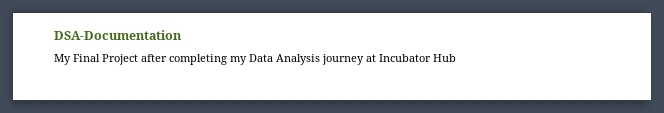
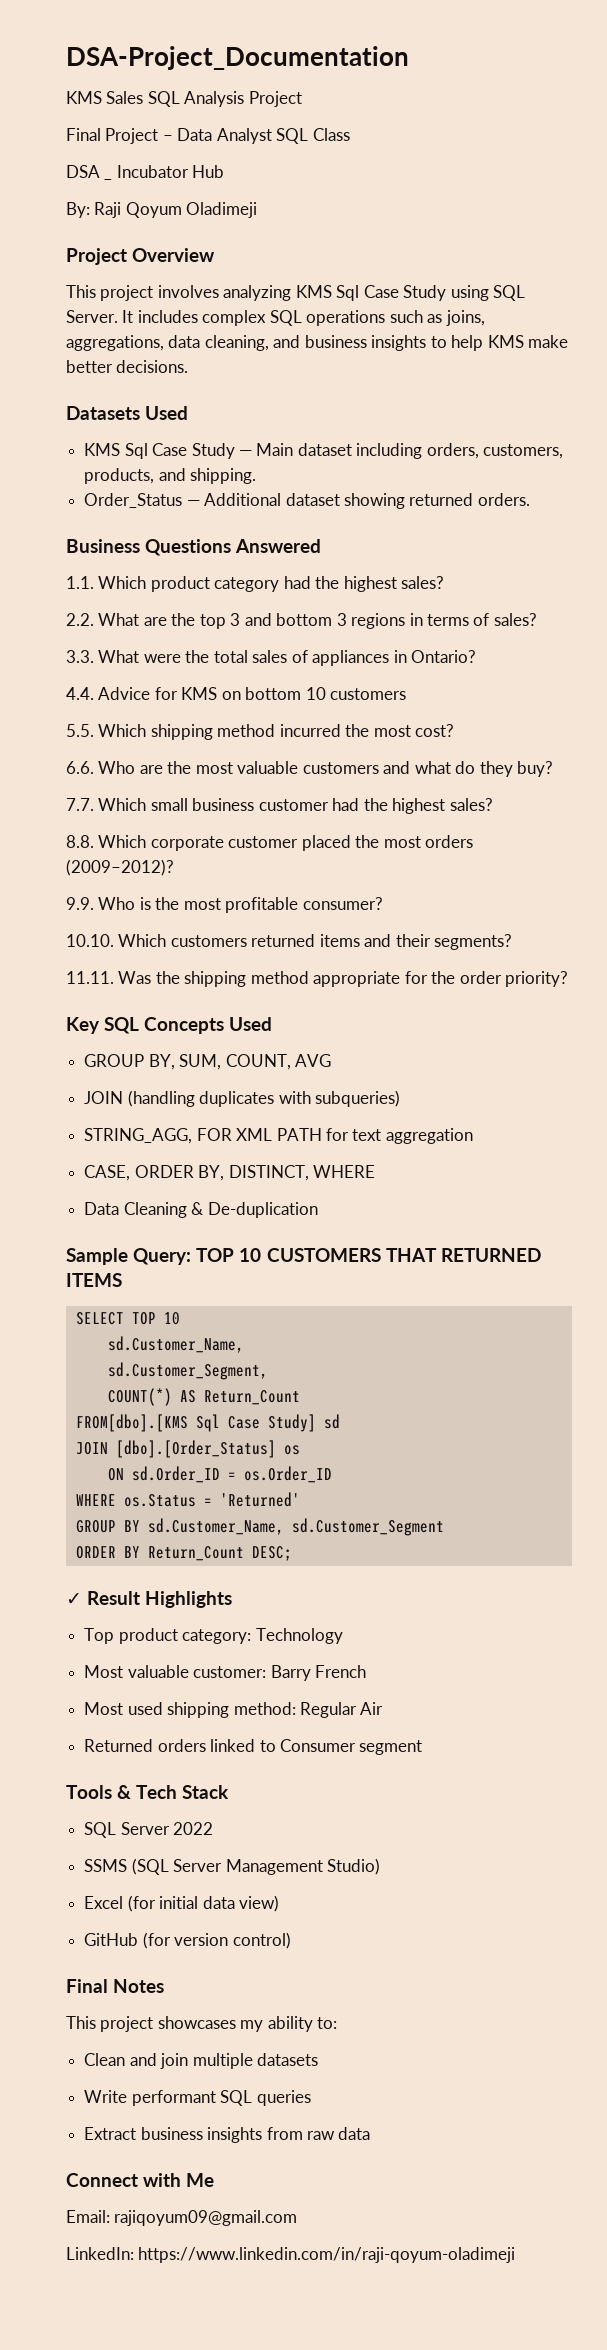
[54,30,182,40] [54,54,456,65] DSA-Documentation // My Final Project after completing my Data Analysis journey at Incubator Hub -> [66,46,409,70] [66,91,302,107] [66,128,350,144] [66,165,100,178] [104,178,113,180] [116,165,225,178] [66,202,258,218] [66,248,216,265] [66,285,526,301] [66,310,485,326] [66,335,569,351] [66,360,189,373] [66,406,189,420] [84,443,564,459] [84,468,257,484] [84,493,530,509] [66,539,322,556] [66,576,445,592] [66,613,537,629] [66,650,477,666] [66,687,407,700] [66,724,455,740] [66,761,554,777] [66,798,493,814] [66,835,474,851] [66,859,174,876] [66,897,383,913] [66,934,513,950] [66,971,569,987] [66,1017,273,1034] [84,1054,331,1070] [84,1090,400,1107] [84,1128,473,1144] [84,1165,375,1181] [84,1202,318,1218] [66,1248,541,1265] [66,1273,122,1287] [75,1312,180,1325] [107,1336,244,1353] [107,1362,268,1380] [107,1388,300,1406] [75,1414,340,1432] [75,1440,300,1458] [107,1466,332,1483] [75,1492,300,1507] [75,1518,444,1536] [75,1546,292,1561] [66,1591,233,1608] [84,1628,343,1644] [84,1665,366,1681] [84,1702,384,1718] [84,1739,423,1755] [66,1785,230,1799] [84,1822,214,1838] [84,1858,380,1875] [84,1895,279,1912] [84,1932,291,1949] [66,1979,165,1993] [66,2016,338,2032] [84,2053,318,2069] [84,2090,311,2106] [84,2127,371,2143] [66,2173,215,2187] [66,2210,298,2226] [66,2247,516,2263] DSA-Project_Documentation // KMS Sales SQL Analysis Project // Final Project – Data Analyst SQL Class // DSA _ Incubator Hub // By: Raji Qoyum Oladimeji // Project Overview // This project involves analyzing KMS Sql Case Study using SQL Server. It includes complex SQL operations such as joins, aggregations, data cleaning, and business insights to help KMS make better decisions. // Datasets Used // KMS Sql Case Study — Main dataset including orders, customers, products, and shipping. // Order_Status — Additional dataset showing returned orders. // Business Questions Answered // 1.1. Which product category had the highest sales? // 2.2. What are the top 3 and bottom 3 regions in terms of sales? // 3.3. What were the total sales of appliances in Ontario? // 4.4. Advice for KMS on bottom 10 customers // 5.5. Which shipping method incurred the most cost? // 6.6. Who are the most valuable customers and what do they buy? // 7.7. Which small business customer had the highest sales? // 8.8. Which corporate customer placed the most orders (2009–2012)? // 9.9. Who is the most profitable consumer? // 10.10. Which customers returned items and their segments? // 11.11. Was the shipping method appropriate for the order priority? // Key SQL Concepts Used // GROUP BY, SUM, COUNT, AVG // JOIN (handling duplicates with subqueries) // STRING_AGG, FOR XML PATH for text aggregation // CASE, ORDER BY, DISTINCT, WHERE // Data Cleaning & De-duplication // Sample Query: TOP 10 CUSTOMERS THAT RETURNED ITEMS // SELECT TOP 10 // sd.Customer_Name, // sd.Customer_Segment, // COUNT(*) AS Return_Count // FROM[dbo].[KMS Sql Case Study] sd // JOIN [dbo].[Order_Status] os // ON sd.Order_ID = os.Order_ID // WHERE os.Status = 'Returned' // GROUP BY sd.Customer_Name, sd.Customer_Segment // ORDER BY Return_Count DESC; // ✓ Result Highlights // Top product category: Technology // Most valuable customer: Barry French // Most used shipping method: Regular Air // Returned orders linked to Consumer segment // Tools & Tech Stack // SQL Server 2022 // SSMS (SQL Server Management Studio) // Excel (for initial data view) // GitHub (for version control) // Final Notes // This project showcases my ability to: // Clean and join multiple datasets // Write performant SQL queries // Extract business insights from raw data // Connect with Me // Email: rajiqoyum09@gmail.com // LinkedIn: https://www.linkedin.com/in/raji-qoyum-oladimeji

